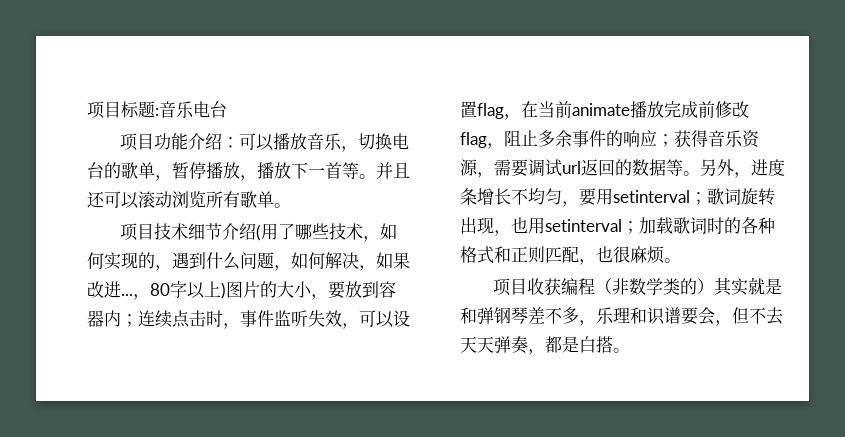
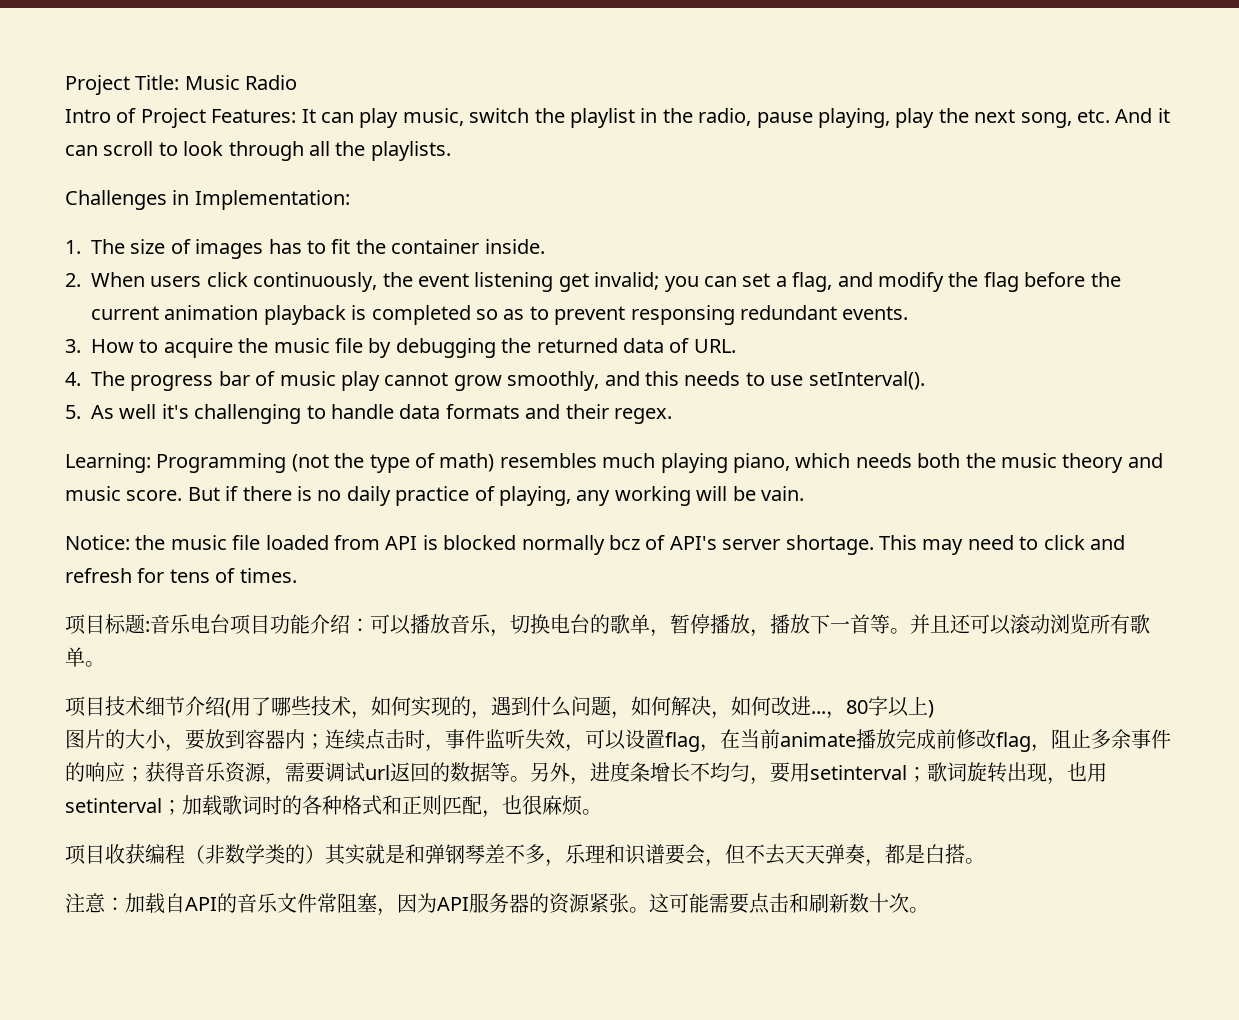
(87, 110) none -> [65,75,298,95] [65,108,1170,128] [65,141,451,161] [65,190,350,210] [65,239,545,259] [65,272,1121,292] [91,305,909,325] [65,338,736,358] [65,371,925,391] [65,404,672,424] [65,453,1163,473] [65,486,804,506] [65,535,1125,555] [65,568,297,583] Project Title: Music Radio // Intro of Project Features: It can play music, switch the playlist in the radio, pause playing, play the next song, etc. And it can scroll to look through all the playlists. // Challenges in Implementation: // 1. The size of images has to fit the container inside. // 2. When users click continuously, the event listening get invalid; you can set a flag, and modify the flag before the current animation playback is completed so as to prevent responsing redundant events. // 3. How to acquire the music file by debugging the returned data of URL. // 4. The progress bar of music play cannot grow smoothly, and this needs to use setInterval(). // 5. As well it's challenging to handle data formats and their regex. // Learning: Programming (not the type of math) resembles much playing piano, which needs both the music theory and music score. But if there is no daily practice of playing, any working will be vain. // Notice: the music file loaded from API is blocked normally bcz of API's server shortage. This may need to click and refresh for tens of times. //
(227, 109) // -> (230, 624) none
[393,252,410,269] 果 -> [751,696,771,716] 何
(226, 290) none -> (934, 709) //
(630, 350) none -> [65,893,929,916] // 注意：加载自API的音乐文件常阻塞，因为API服务器的资源紧张。这可能需要点击和刷新数十次。

